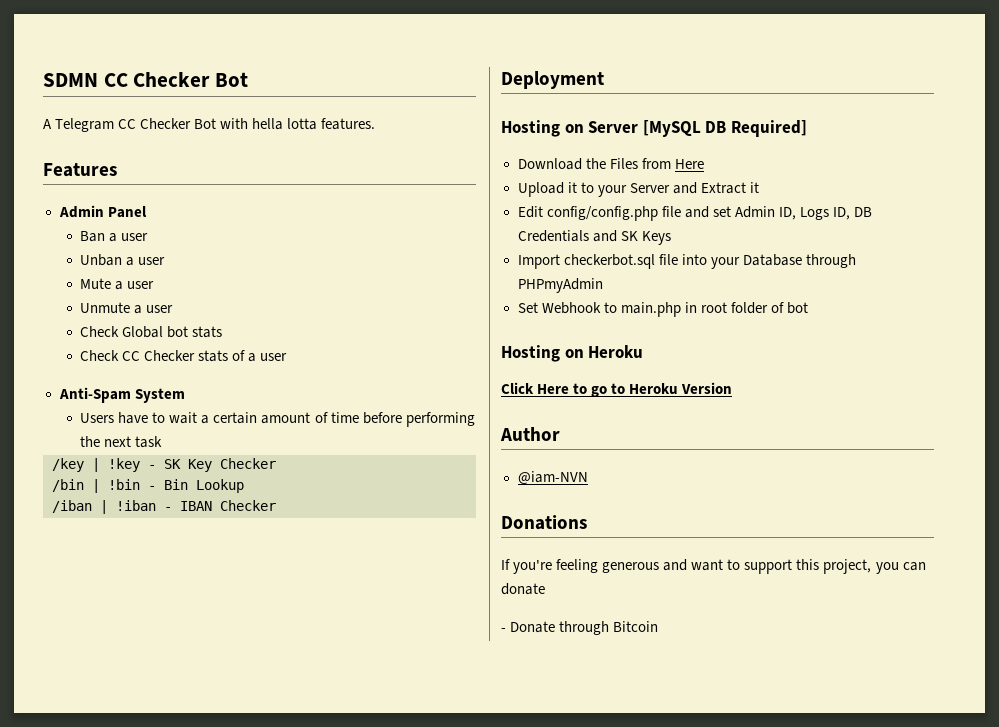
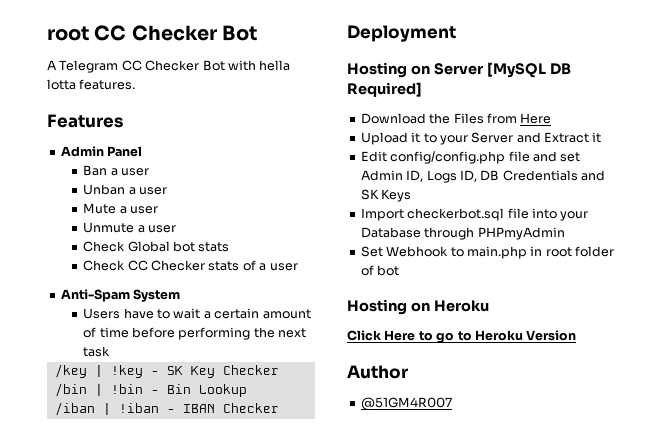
[43,73,98,87] SDMN -> [47,26,89,41] root
[517,471,588,484] [501,515,587,530] [501,559,926,574] [501,583,545,595] [501,621,659,635] @iam-NVN // Donations // If you're feeling generous and want to support this project, you can donate // - Donate through Bitcoin -> [360,397,452,411] @51GM4R007

